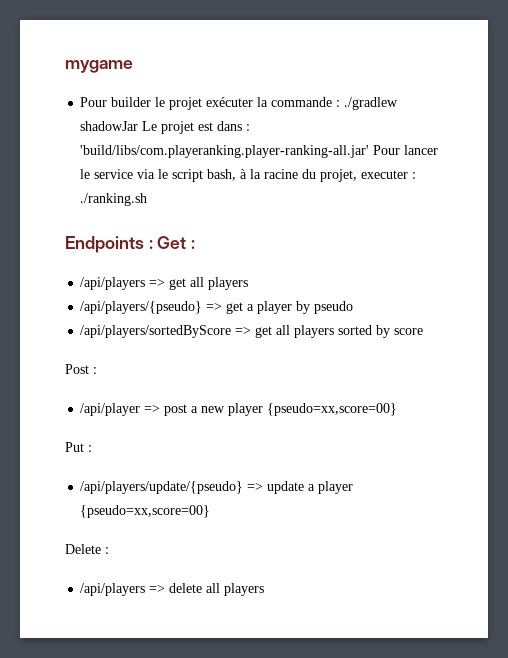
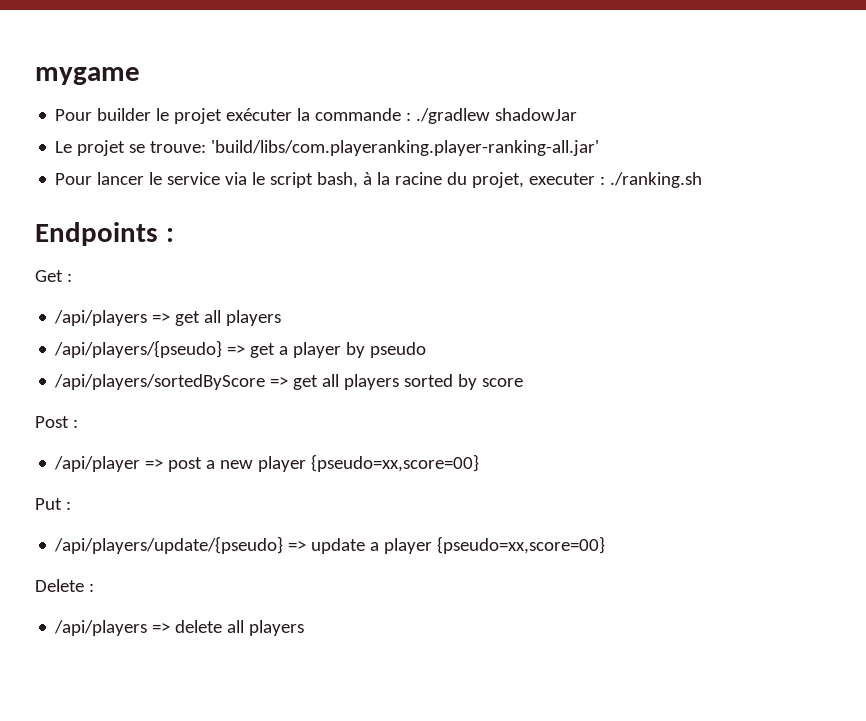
(139, 126) none -> (578, 114) //
[198,121,251,131] est dans : -> [129,141,207,153] se trouve:
(370, 151) none -> (600, 148) //
(153, 244) none -> (174, 235) //

